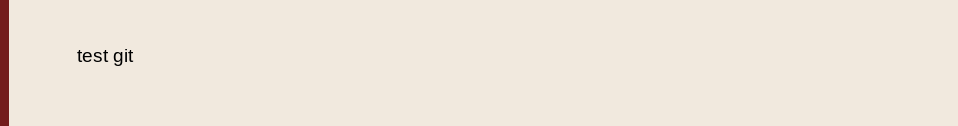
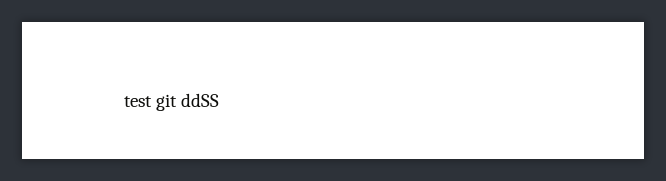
(135, 57) none -> [181,93,220,107] ddSS

